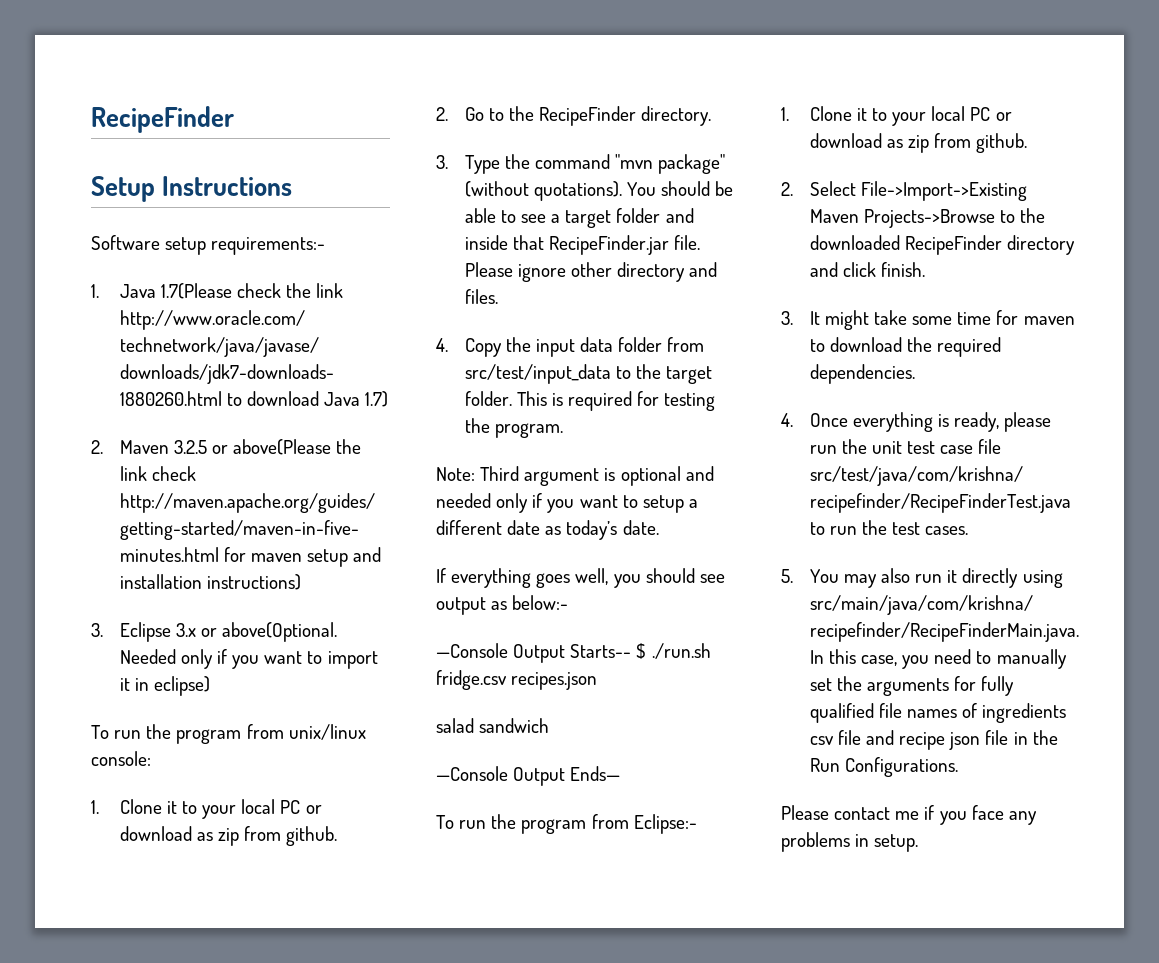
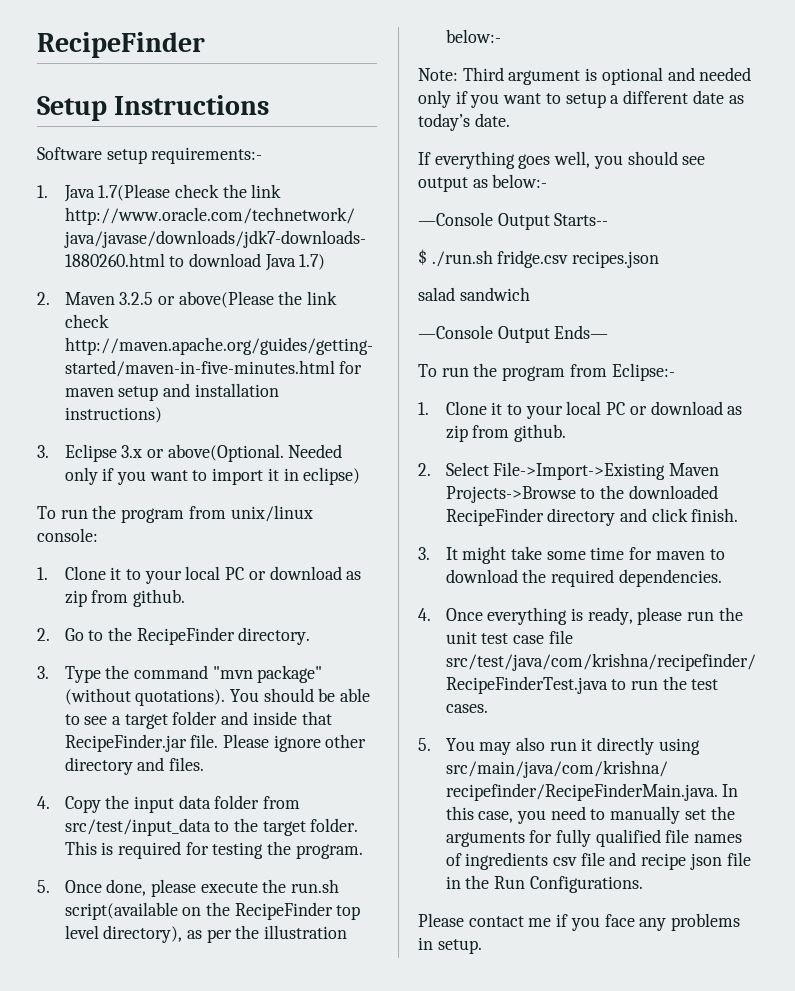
(563, 430) none -> [37,879,340,897] [64,902,361,920] [64,925,348,943] [445,29,501,43] // 5. Once done, please execute the run.sh script(available on the RecipeFinder top level directory), as per the illustration below:-
(632, 651) none -> (609, 219) //

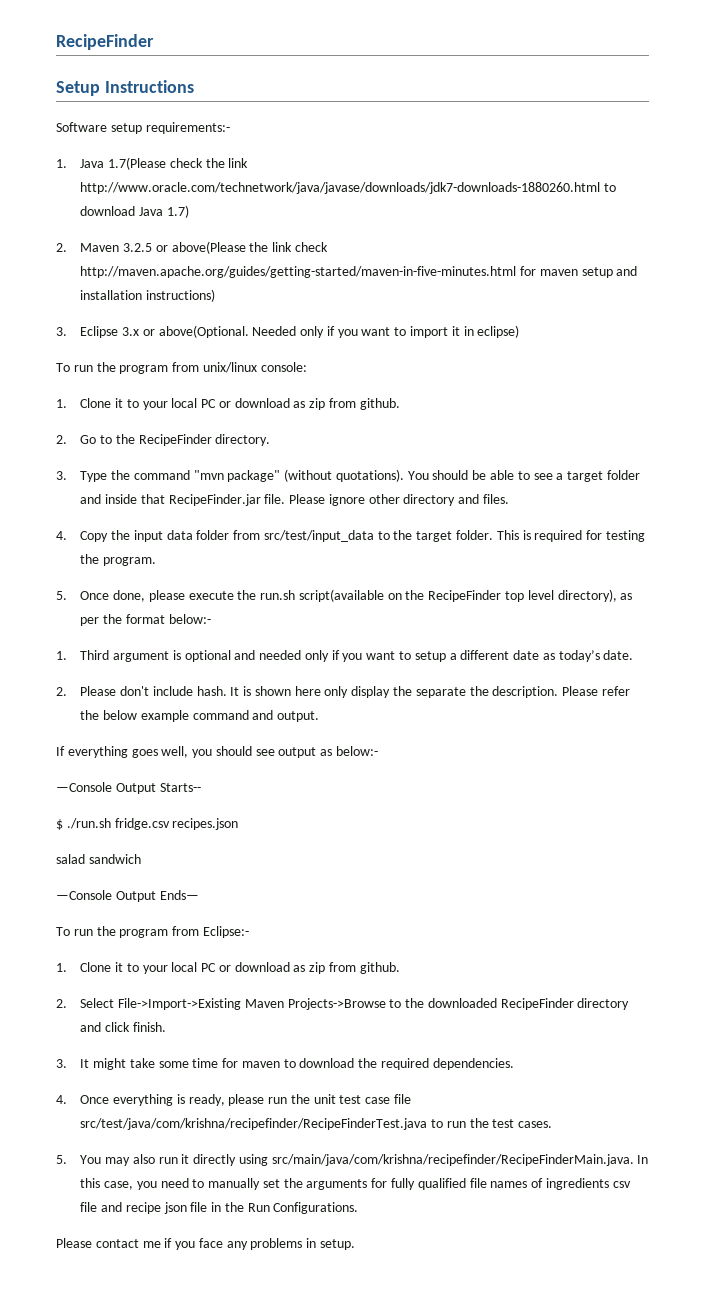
[264,925,348,939] [445,29,501,43] [418,68,458,81] illustration below:- // Note: -> [125,614,211,624] [56,651,67,660] format below:- // 1.
(510, 120) none -> [56,686,630,698] [80,710,320,722] // 2. Please don't include hash. It is shown here only display the separate the description. Please refer the below example command and output.

